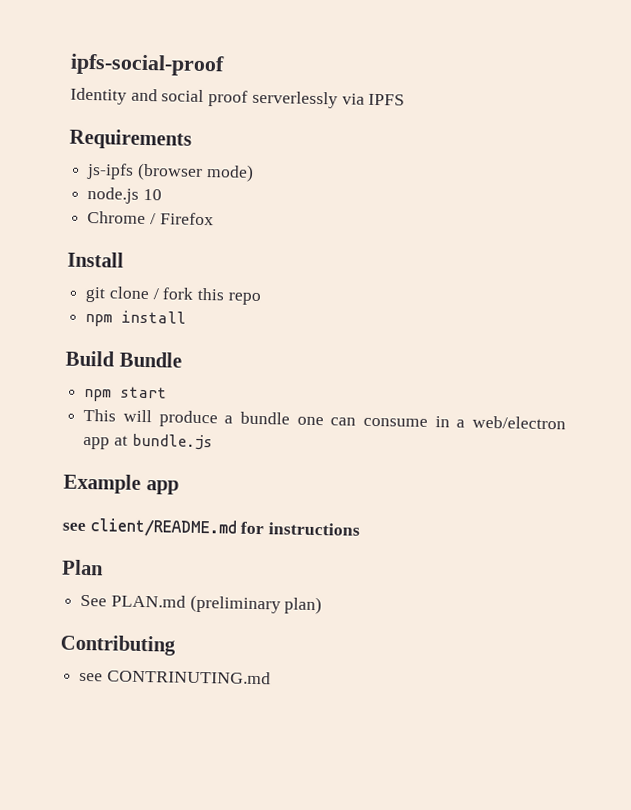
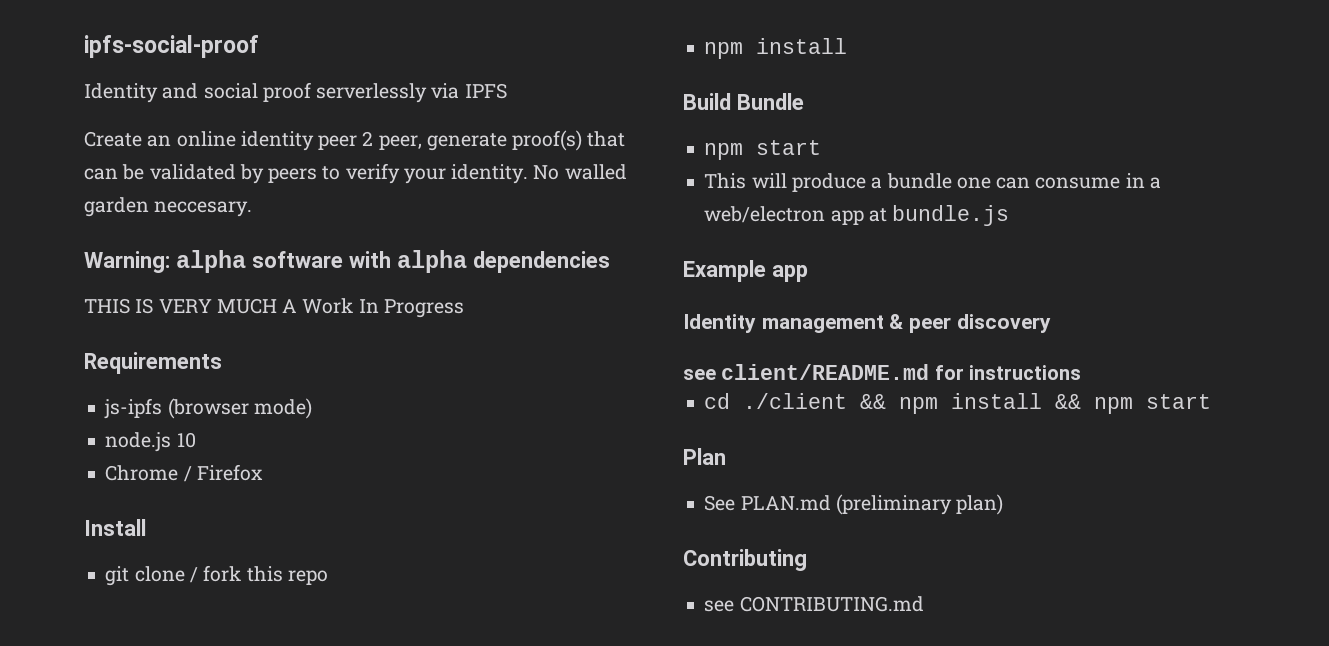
(406, 99) none -> [84,130,626,151] [84,163,627,184] [84,197,253,217] [84,250,610,273] [84,298,464,318] // Create an online identity peer 2 peer, generate proof(s) that can be validated by peers to verify your identity. No walled garden neccesary. // Warning: alpha software with alpha dependencies // THIS IS VERY MUCH A Work In Progress
(179, 487) none -> [683,314,1051,333] // Identity management & peer discovery
(361, 529) none -> [704,393,1212,414] // cd ./client && npm install && npm start
[106,669,271,685] CONTRINUTING.md -> [739,596,924,612] CONTRIBUTING.md

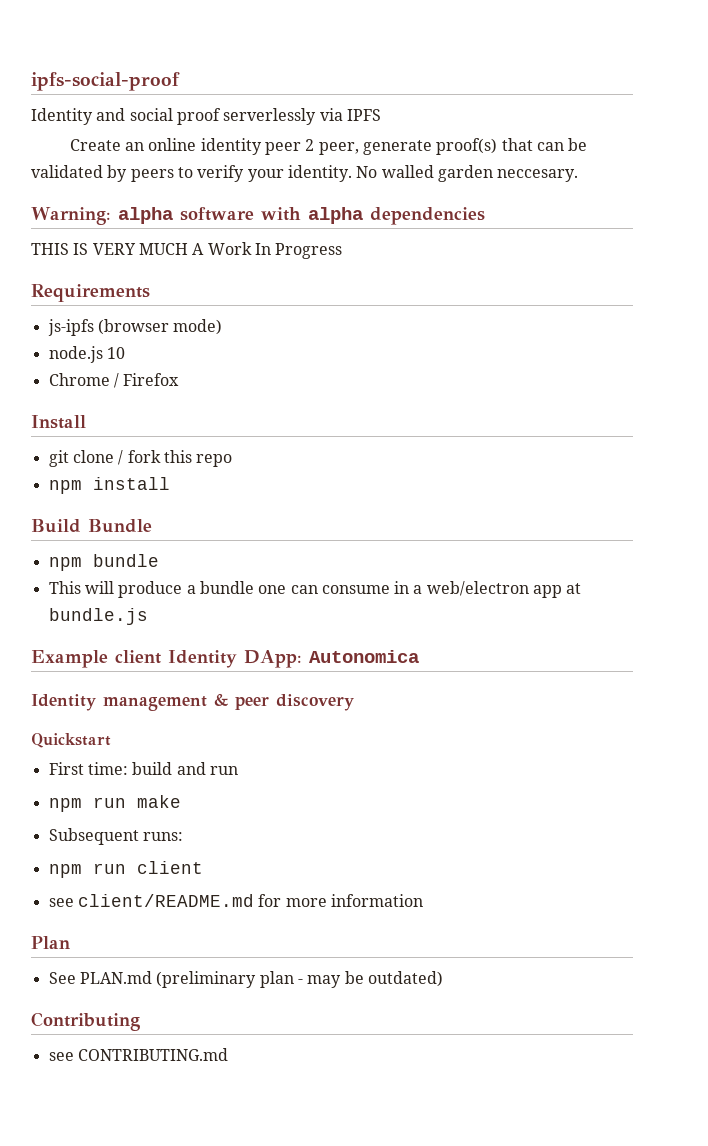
[756,140,822,155] start -> [92,554,159,567] bundle
[771,265,808,282] app -> [115,650,419,668] client Identity DApp: Autonomica
[683,364,1082,380] [704,393,1212,414] see client/README.md for instructions // cd ./client && npm install && npm start -> [31,733,111,748] [48,762,238,775] [48,795,181,812] [48,828,183,845] [48,861,203,878] [48,894,423,907] Quickstart // First time: build and run // npm run make // Subsequent runs: // npm run client // see client/README.md for more information
[956,494,1004,515] plan) -> [259,971,443,988] plan - may be outdated)

